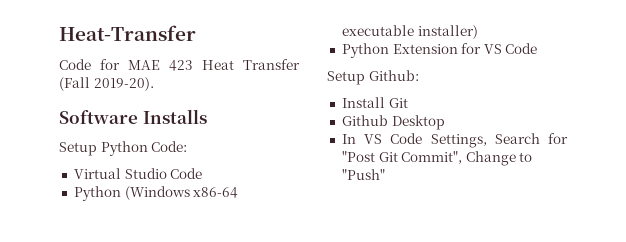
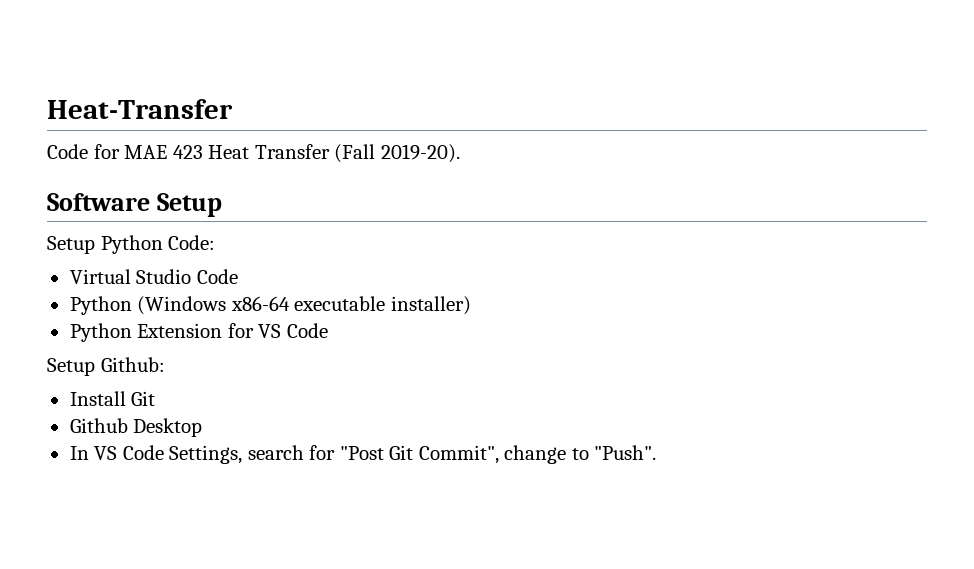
[142,109,207,124] Installs -> [156,193,222,217] Setup
[494,133,540,144] Search -> [247,445,304,460] search
[465,151,533,166] [341,169,385,180] Change to "Push" -> [504,445,657,464] change to "Push".

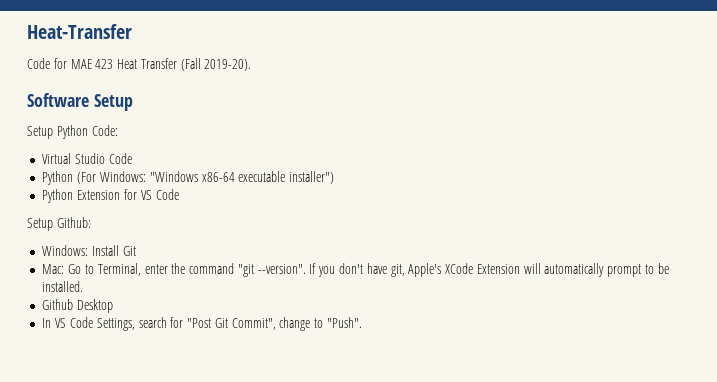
[137,296,227,315] (Windows -> [77,171,198,184] (For Windows: "Windows
[390,296,471,315] installer) -> [289,171,335,184] installer")
(165, 364) none -> [42,245,89,256] Windows:
(156, 398) none -> [42,263,669,277] [42,281,84,292] // Mac: Go to Terminal, enter the command "git --version". If you don't have git, Apple's XCode Extension will automatically prompt to be installed.

